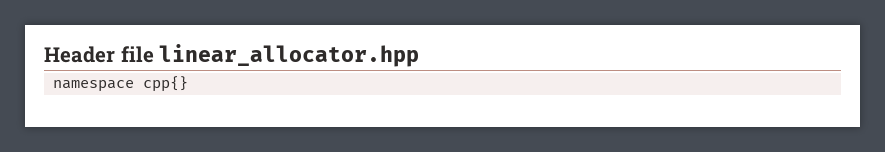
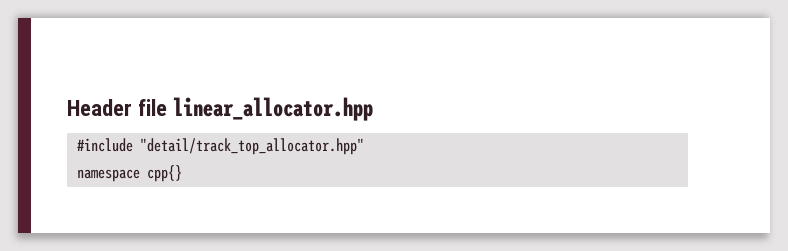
(420, 55) none -> [76,138,364,155] // #include "detail/track_top_allocator.hpp"

